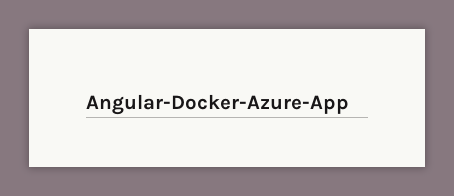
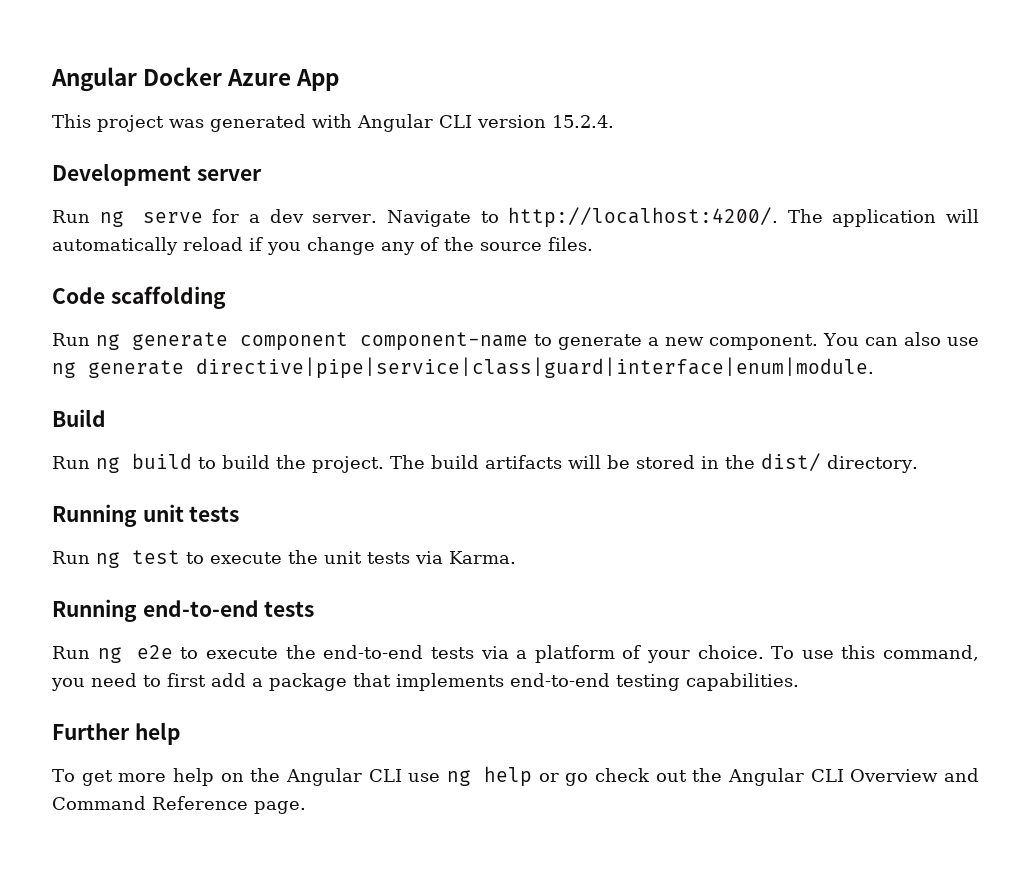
[86,94,349,115] Angular-Docker-Azure-App -> [51,67,340,92] [52,114,614,132] [52,163,262,186] [52,207,980,228] [52,237,593,255] [52,286,226,309] [52,332,979,351] [52,357,874,379] [52,409,106,427] [52,453,918,473] [52,504,240,527] [52,550,516,568] [52,599,315,622] [52,645,979,663] [51,673,799,691] [52,722,181,745] [52,766,980,787] [52,796,306,814] Angular Docker Azure App // This project was generated with Angular CLI version 15.2.4. // Development server // Run ng serve for a dev server. Navigate to http://localhost:4200/. The application will automatically reload if you change any of the source files. // Code scaffolding // Run ng generate component component-name to generate a new component. You can also use ng generate directive|pipe|service|class|guard|interface|enum|module. // Build // Run ng build to build the project. The build artifacts will be stored in the dist/ directory. // Running unit tests // Run ng test to execute the unit tests via Karma. // Running end-to-end tests // Run ng e2e to execute the end-to-end tests via a platform of your choice. To use this command, you need to first add a package that implements end-to-end testing capabilities. // Further help // To get more help on the Angular CLI use ng help or go check out the Angular CLI Overview and Command Reference page.

